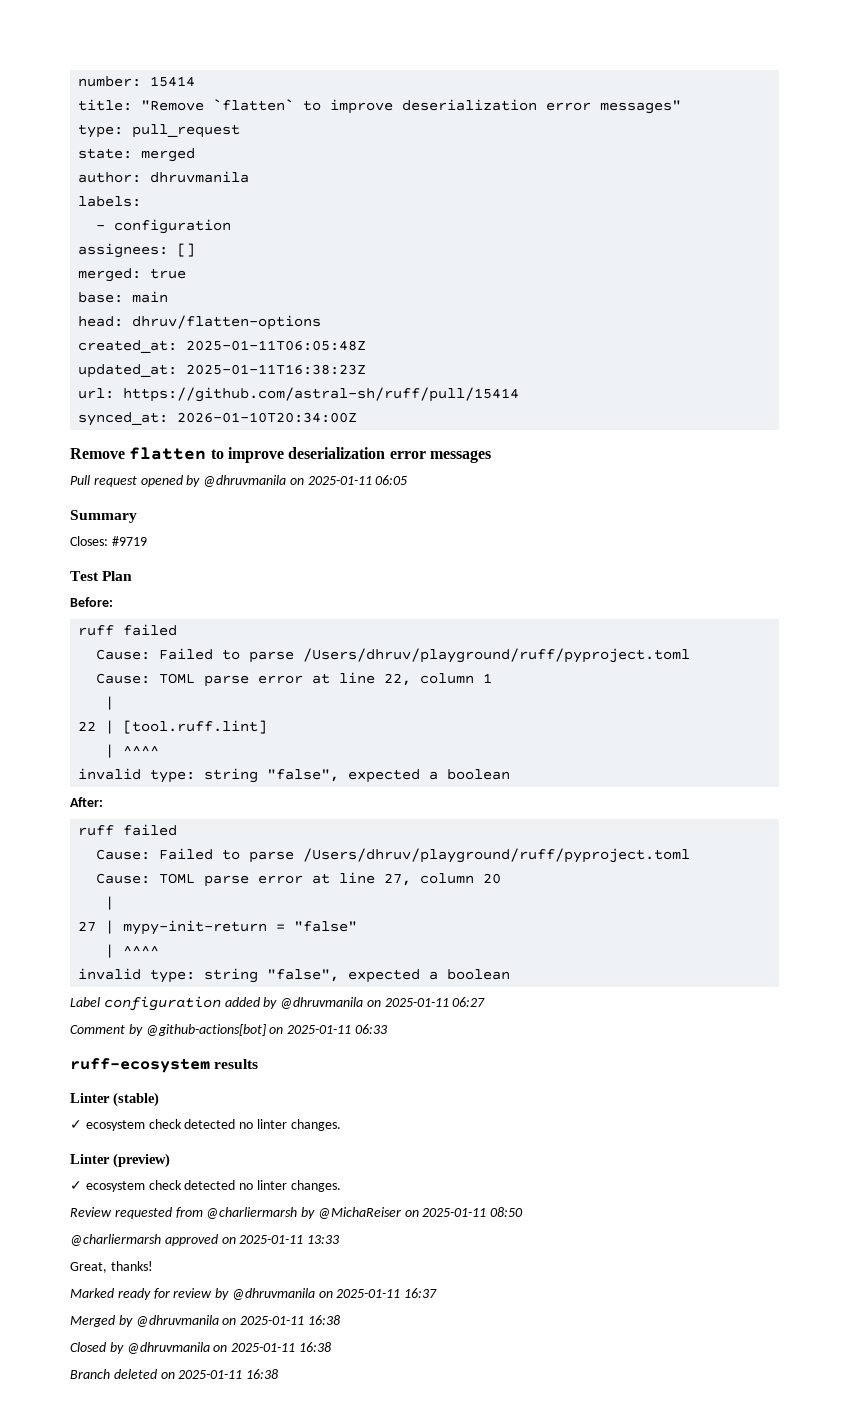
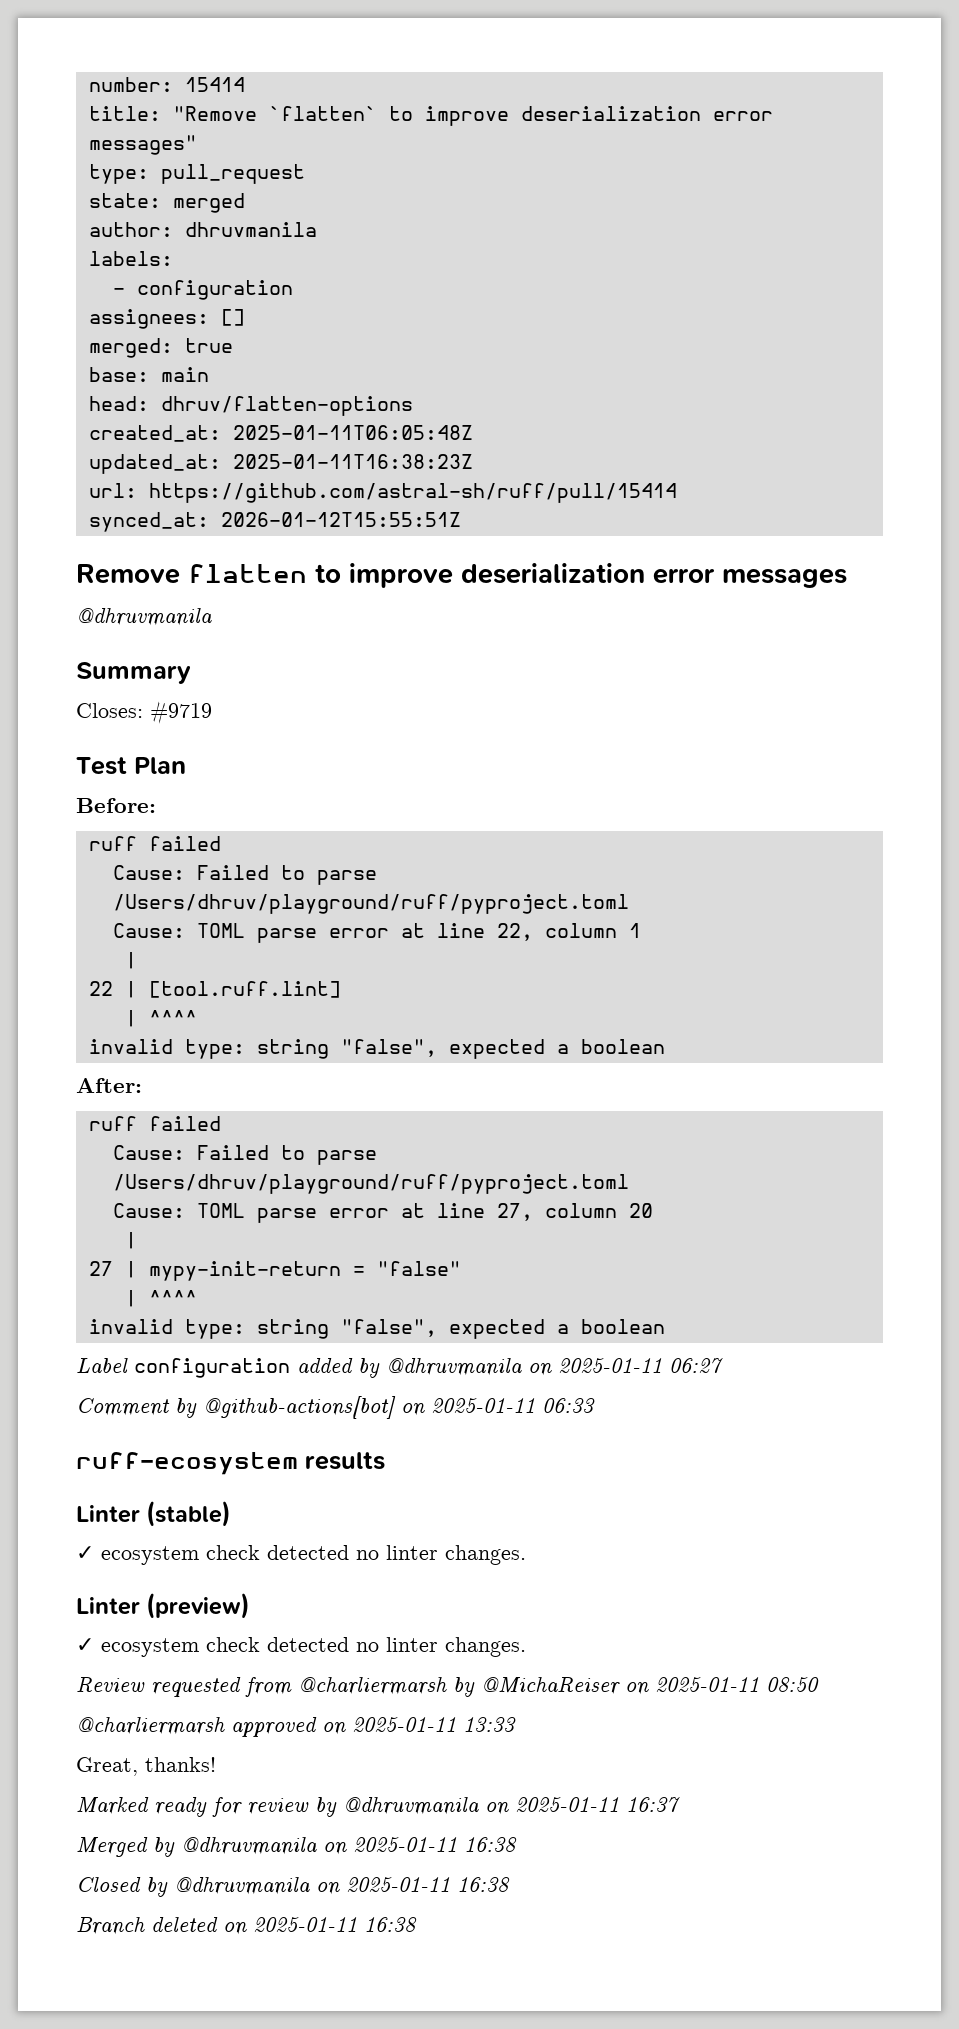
[177,412,358,423] 2026-01-10T20:34:00Z -> [220,512,461,527] 2026-01-12T15:55:51Z
[70,475,408,487] Pull request opened by @dhruvmanila on 2025-01-11 06:05 -> [76,608,212,626] @dhruvmanila

